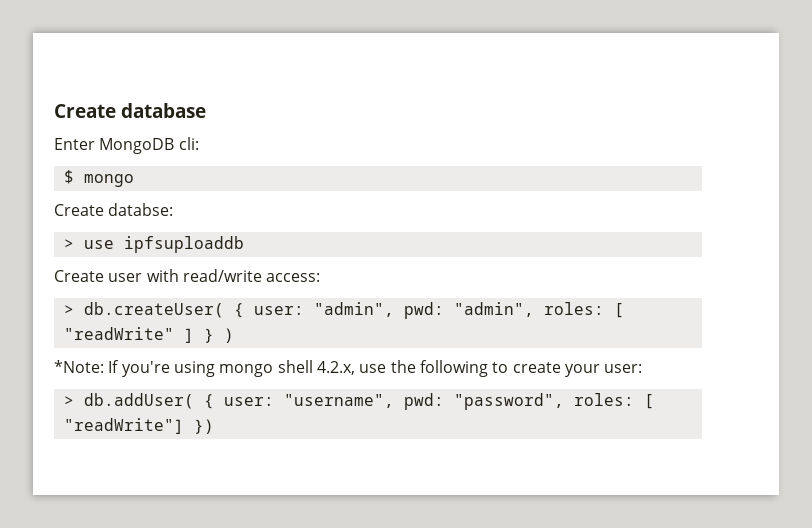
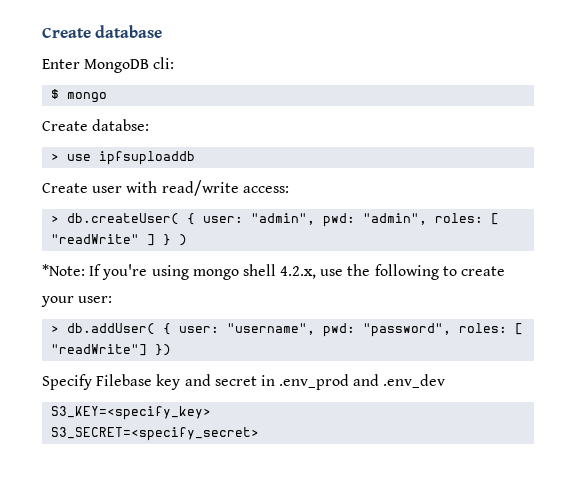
(214, 426) none -> [42,374,446,390] [51,406,212,420] [51,427,260,441] // Specify Filebase key and secret in .env_prod and .env_dev // S3_KEY=<specify_key> // S3_SECRET=<specify_secret>

